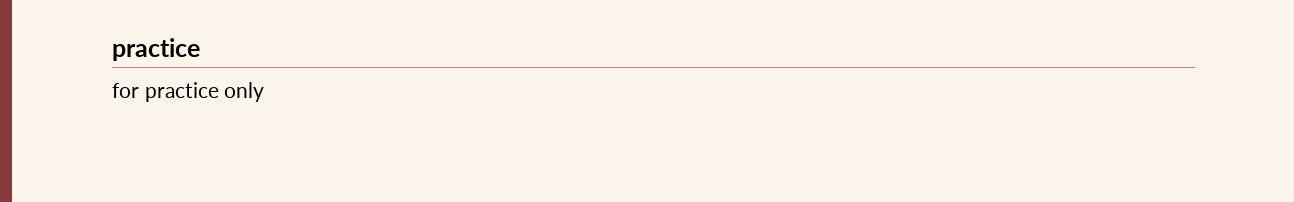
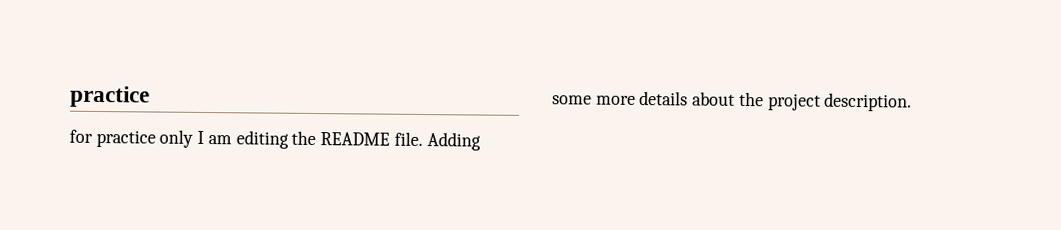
(265, 92) none -> [197,130,481,151] [552,91,913,112] I am editing the README file. Adding some more details about the project description.

